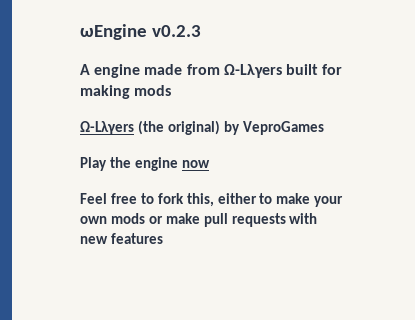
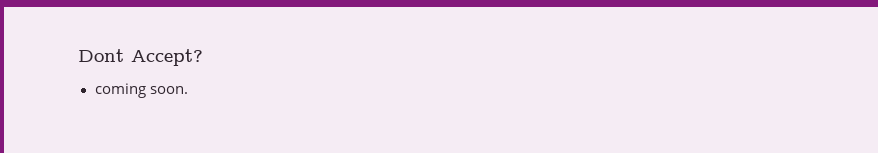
[80,24,201,40] [80,64,343,78] [80,85,172,99] [80,120,324,135] [80,157,210,171] [80,193,344,207] [80,213,318,227] [80,233,163,244] ωEngine v0.2.3 // A engine made from Ω-Lλγers built for making mods // Ω-Lλγers (the original) by VeproGames // Play the engine now // Feel free to fork this, either to make your own mods or make pull requests with new features -> [78,49,203,66] [94,83,188,98] Dont Accept? // coming soon.

